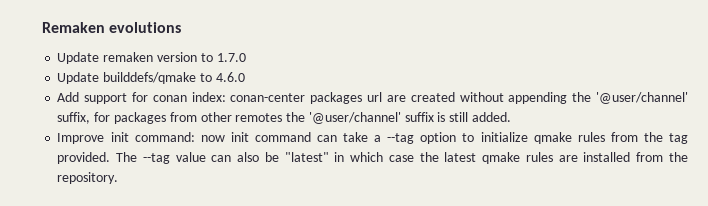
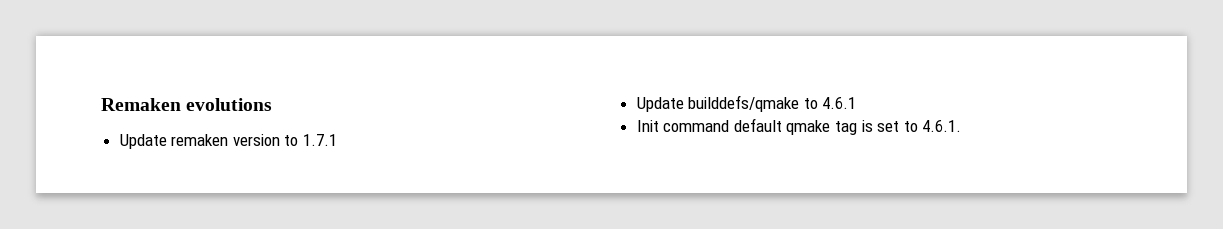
[216,53,246,62] 1.7.0 -> [303,134,338,146] 1.7.1
[215,72,245,82] [57,92,688,104] [57,112,511,124] [57,132,689,144] [57,152,688,164] [57,172,119,184] 4.6.0 // Add support for conan index: conan-center packages url are created without appending the '@user/channel' suffix, for packages from other remotes the '@user/channel' suffix is still added. // Improve init command: now init command can take a --tag option to initialize qmake rules from the tag provided. The --tag value can also be "latest" in which case the latest qmake rules are installed from the repository. -> [822,97,857,109] [636,118,962,135] 4.6.1 // Init command default qmake tag is set to 4.6.1.

